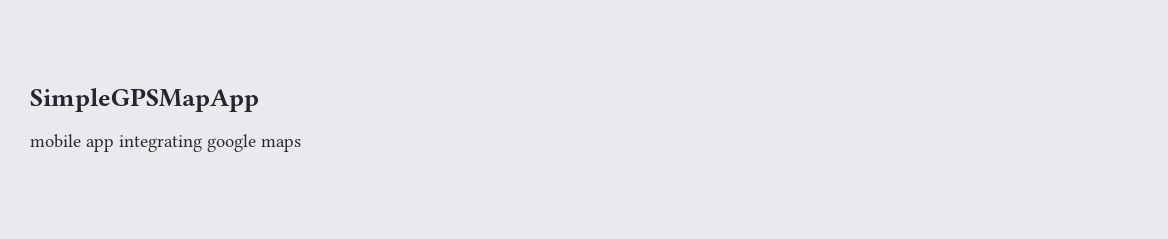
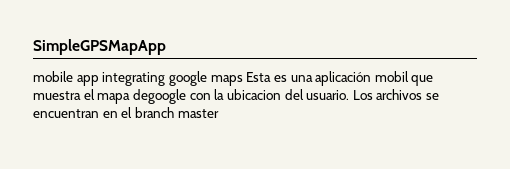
(301, 145) none -> [246,71,434,86] [33,89,440,104] [33,107,219,118] Esta es una aplicación mobil que muestra el mapa degoogle con la ubicacion del usuario. Los archivos se encuentran en el branch master

